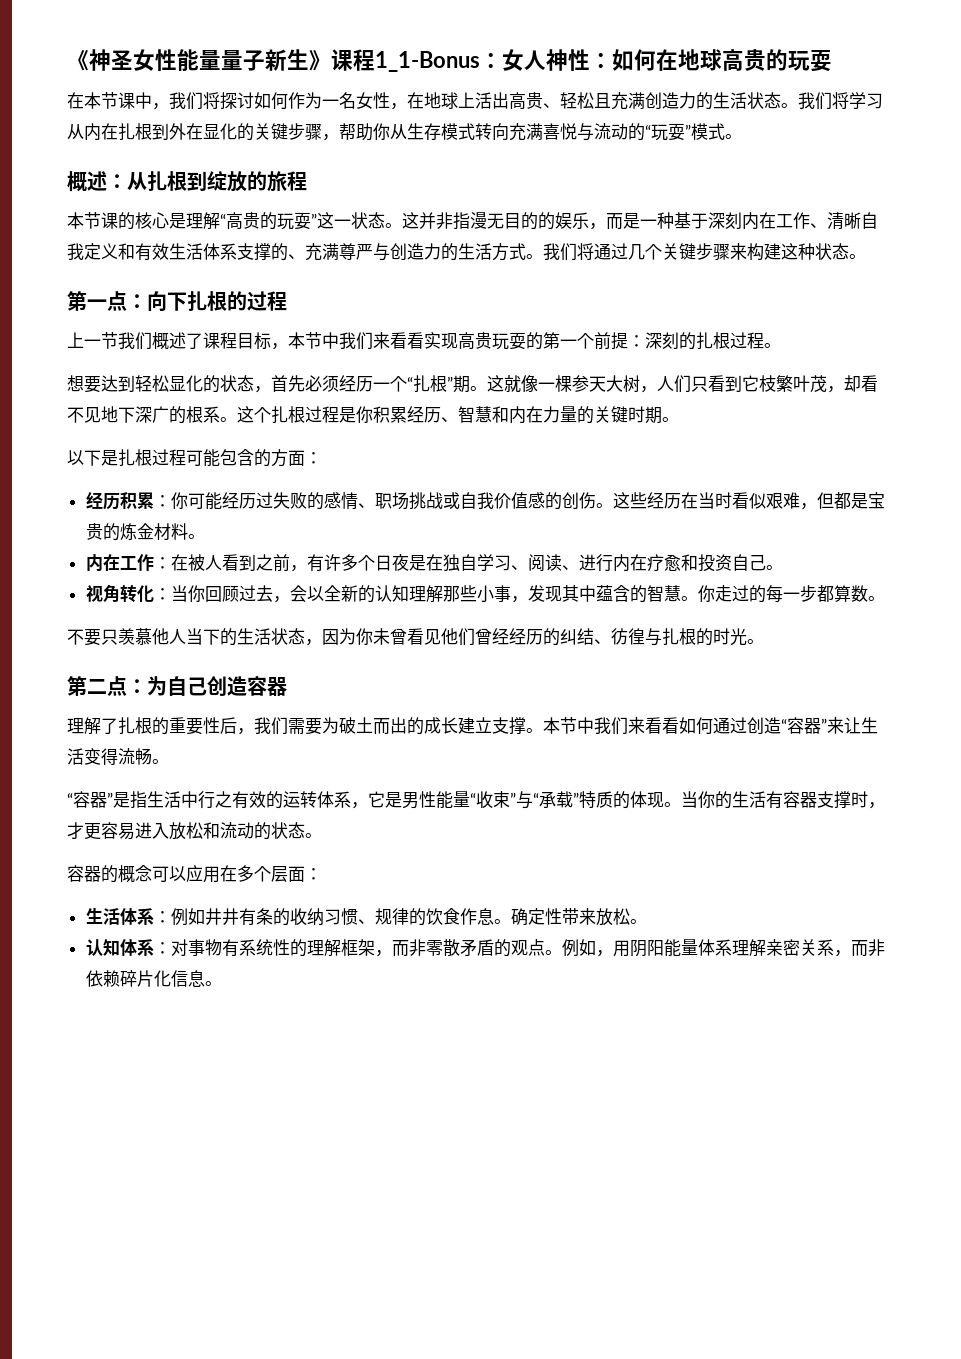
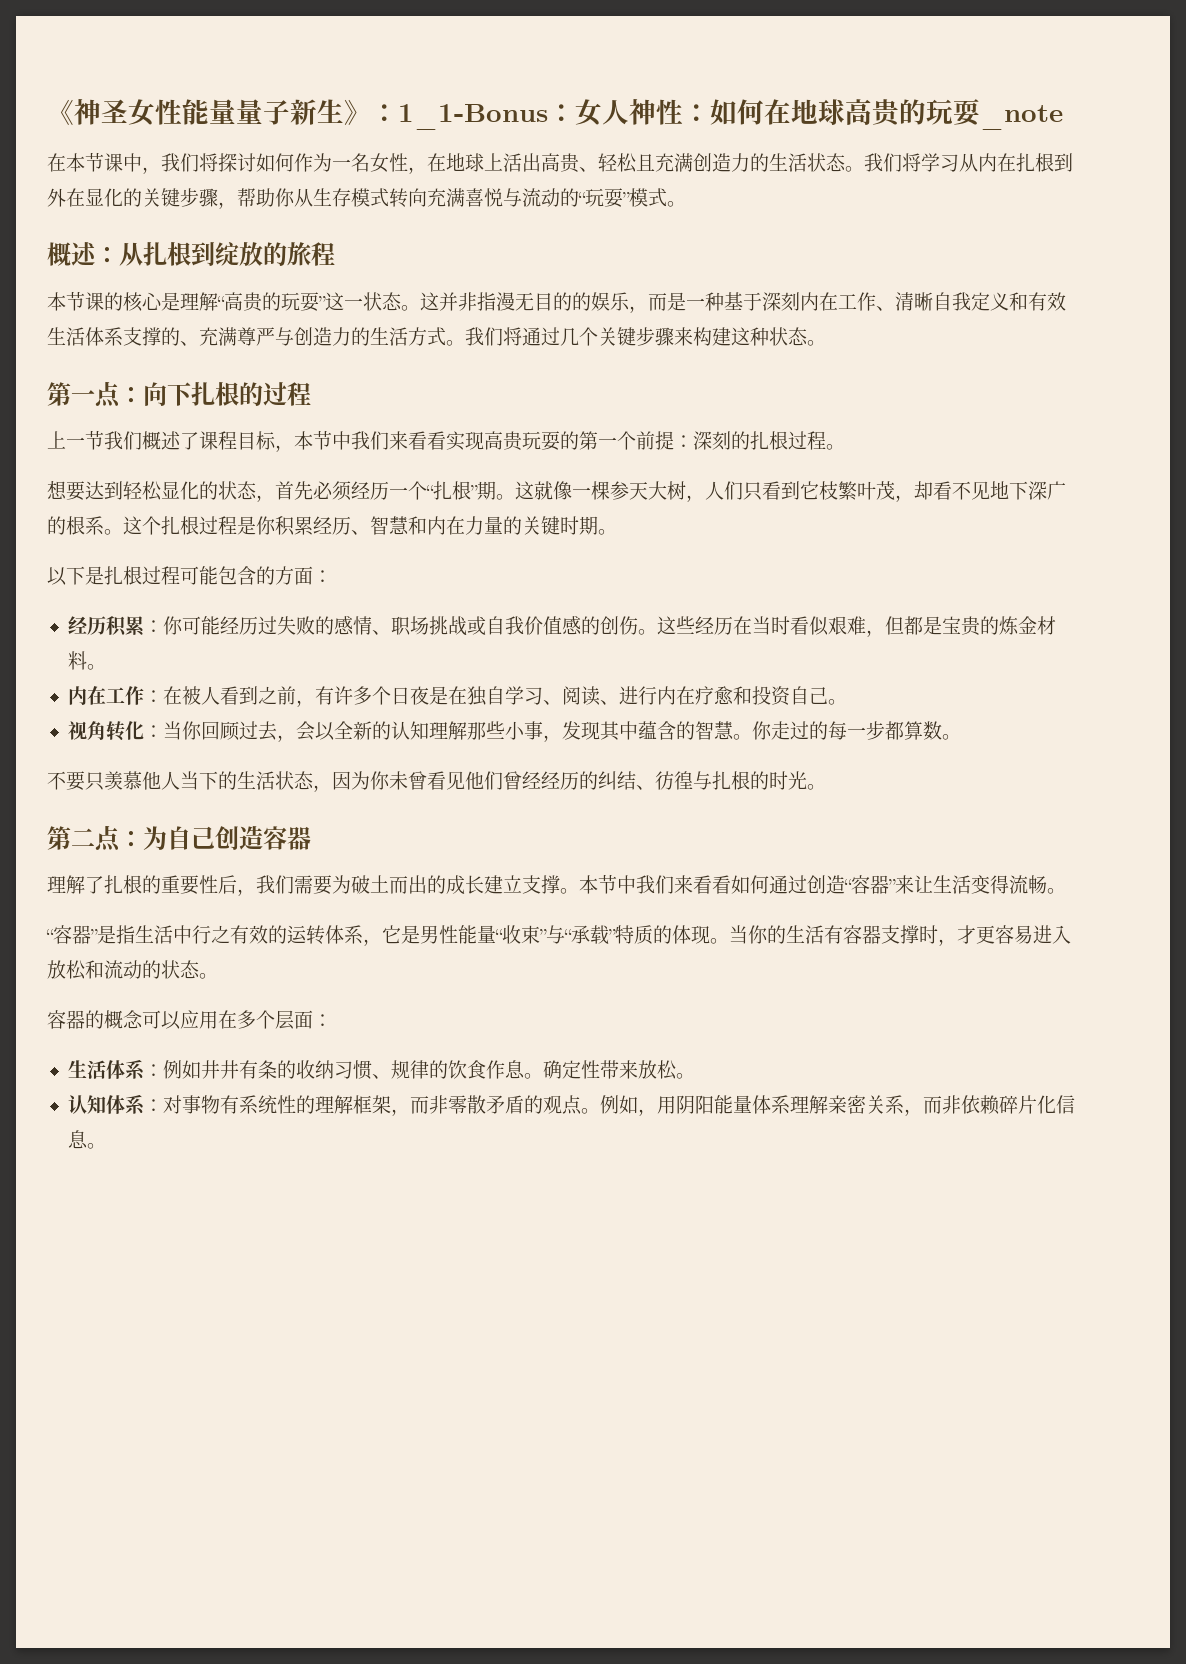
[331,49,375,71] 课程 -> [371,104,398,122] ：
(832, 61) none -> [980,105,1063,130] _note

